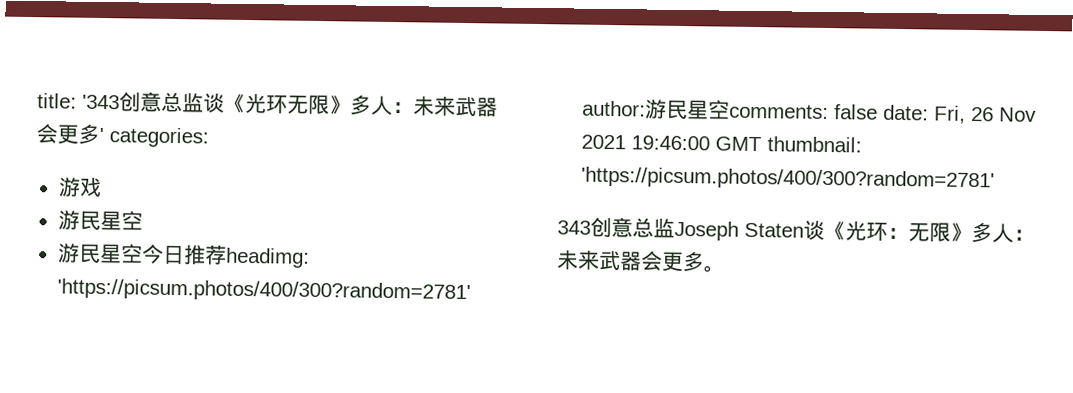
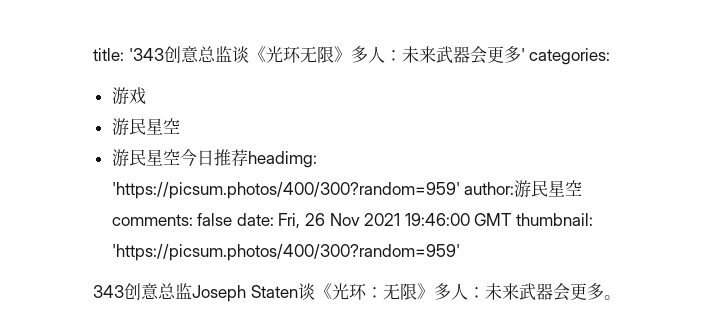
[56,278,471,304] 'https://picsum.photos/400/300?random=2781' -> [111,182,460,199] 'https://picsum.photos/400/300?random=959'
[580,166,995,192] 'https://picsum.photos/400/300?random=2781' -> [111,244,460,261] 'https://picsum.photos/400/300?random=959'

